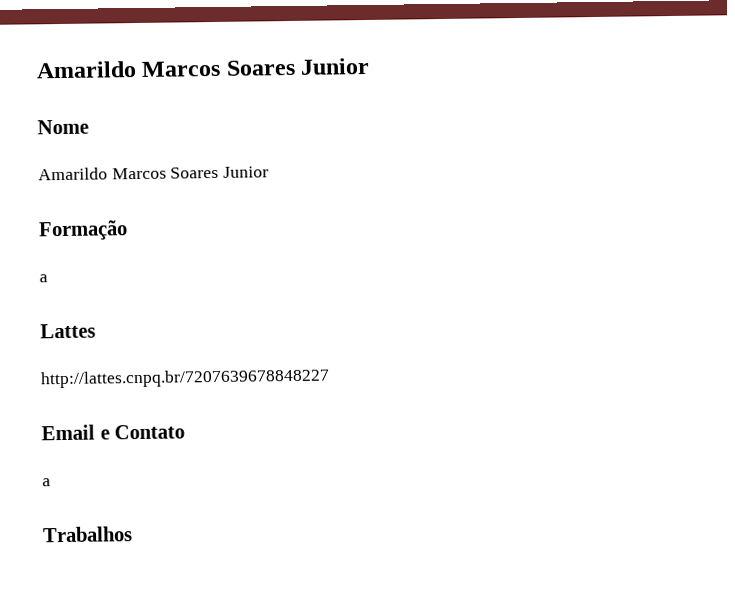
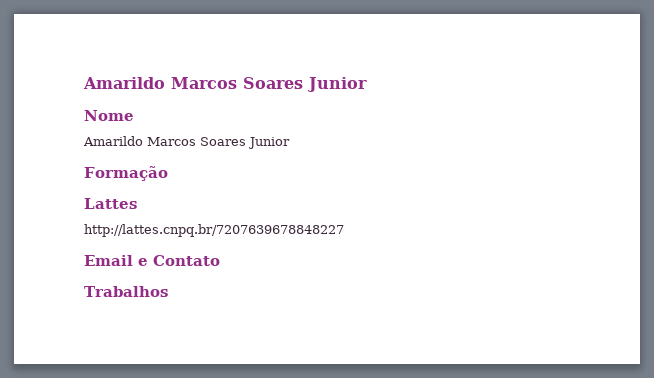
[39,274,48,283] // a -> (168, 173) none
[42,478,51,487] // a -> (220, 260) none

